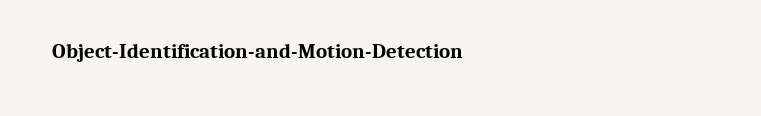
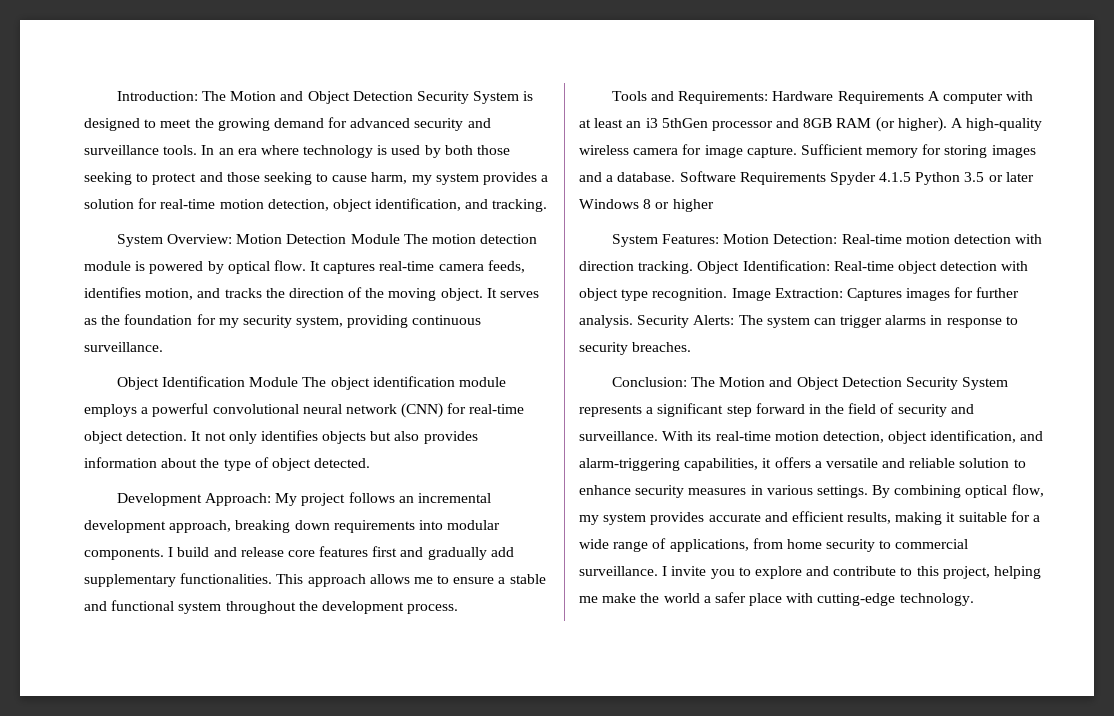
[52,43,463,62] Object-Identification-and-Motion-Detection -> [116,91,534,104] [84,117,491,131] [84,145,511,158] [84,172,549,185] [84,198,548,212] [116,234,538,247] [84,260,525,274] [84,287,540,301] [84,314,482,328] [84,342,163,352] [116,376,506,390] [84,403,525,418] [84,430,478,444] [84,457,371,471] [116,492,491,506] [84,520,501,533] [84,546,514,560] [84,573,546,587] [84,600,459,614] [611,91,1034,104] [579,117,1043,132] [579,144,1036,158] [579,171,1034,185] [579,199,714,212] [611,234,1043,247] [579,260,1029,274] [579,287,1020,301] [579,315,1018,328] [579,342,692,355] [611,377,1009,390] [579,403,974,417] [579,430,1044,444] [579,457,1026,471] [579,484,1044,498] [579,511,1041,525] [579,538,969,552] [579,566,1042,579] [579,592,974,606] Introduction: The Motion and Object Detection Security System is designed to meet the growing demand for advanced security and surveillance tools. In an era where technology is used by both those seeking to protect and those seeking to cause harm, my system provides a solution for real-time motion detection, object identification, and tracking. // System Overview: Motion Detection Module The motion detection module is powered by optical flow. It captures real-time camera feeds, identifies motion, and tracks the direction of the moving object. It serves as the foundation for my security system, providing continuous surveillance. // Object Identification Module The object identification module employs a powerful convolutional neural network (CNN) for real-time object detection. It not only identifies objects but also provides information about the type of object detected. // Development Approach: My project follows an incremental development approach, breaking down requirements into modular components. I build and release core features first and gradually add supplementary functionalities. This approach allows me to ensure a stable and functional system throughout the development process. // Tools and Requirements: Hardware Requirements A computer with at least an i3 5thGen processor and 8GB RAM (or higher). A high-quality wireless camera for image capture. Sufficient memory for storing images and a database. Software Requirements Spyder 4.1.5 Python 3.5 or later Windows 8 or higher // System Features: Motion Detection: Real-time motion detection with direction tracking. Object Identification: Real-time object detection with object type recognition. Image Extraction: Captures images for further analysis. Security Alerts: The system can trigger alarms in response to security breaches. // Conclusion: The Motion and Object Detection Security System represents a significant step forward in the field of security and surveillance. With its real-time motion detection, object identification, and alarm-triggering capabilities, it offers a versatile and reliable solution to enhance security measures in various settings. By combining optical flow, my system provides accurate and efficient results, making it suitable for a wide range of applications, from home security to commercial surveillance. I invite you to explore and contribute to this project, helping me make the world a safer place with cutting-edge technology.

